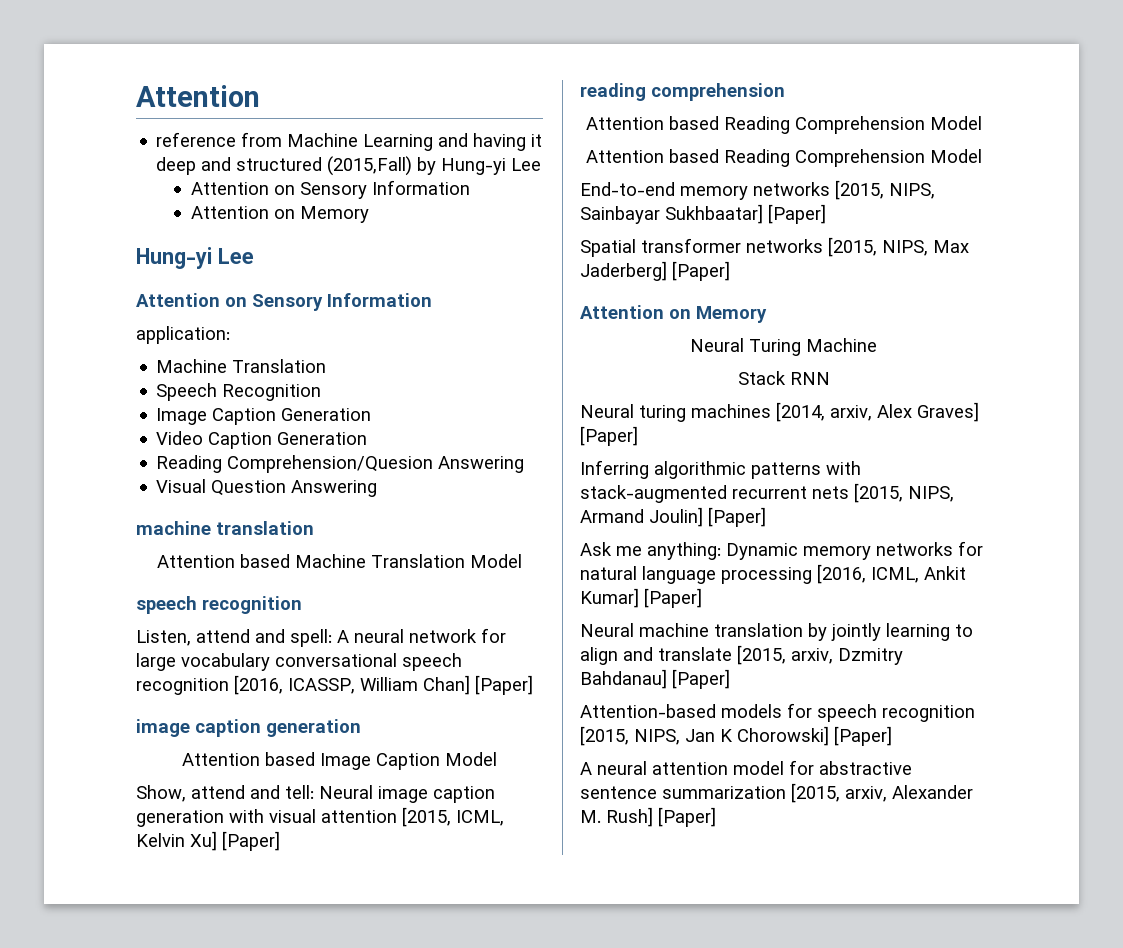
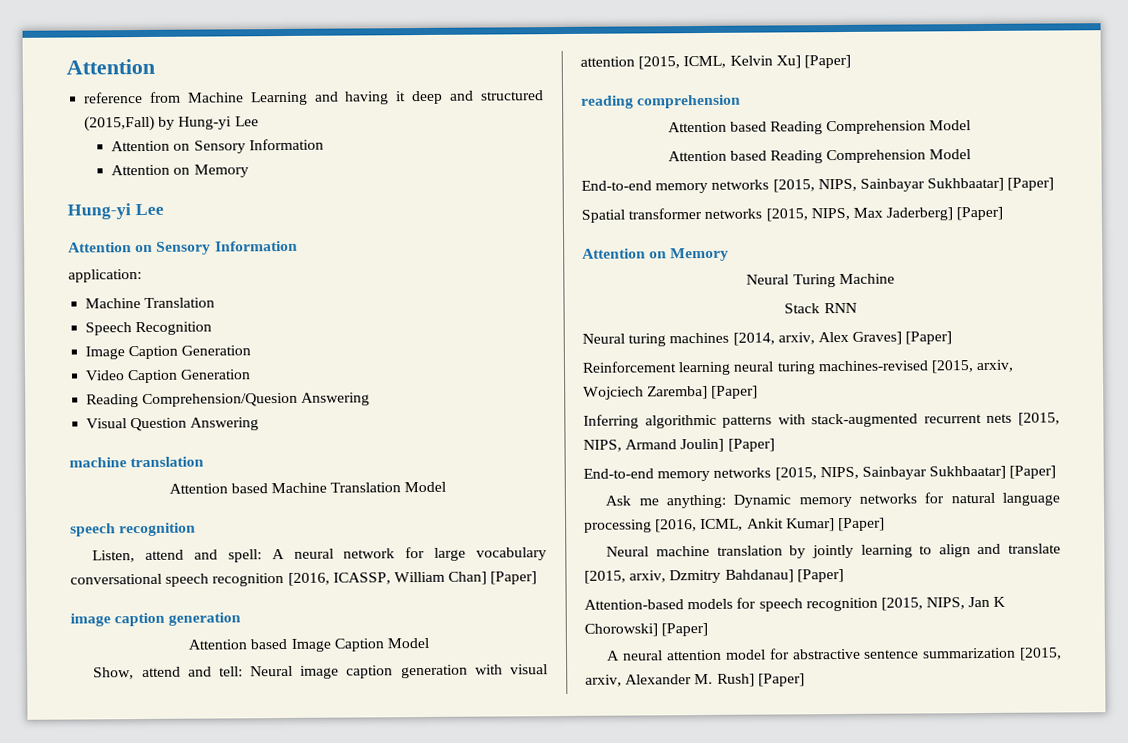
(638, 436) none -> [582,359,1015,376] [583,385,759,400] // Reinforcement learning neural turing machines-revised [2015, arxiv, Wojciech Zaremba] [Paper]
(766, 517) none -> [583,465,1057,482] // End-to-end memory networks [2015, NIPS, Sainbayar Sukhbaatar] [Paper]

